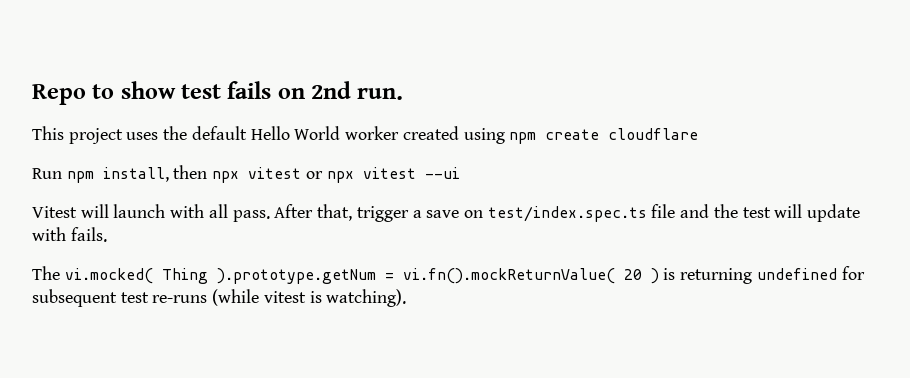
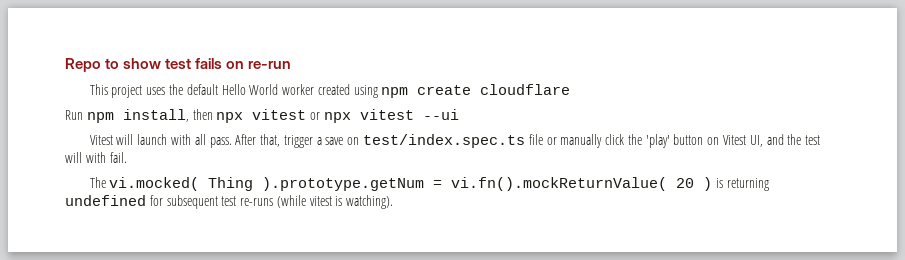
[311,81,404,100] 2nd run. -> [248,61,292,69] re-run
(676, 211) none -> [546,134,763,148] or manually click the 'play' button on Vitest UI,
[807,204,861,222] [32,227,107,242] update with fails. -> [85,152,127,163] with fail.

